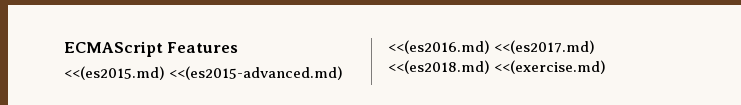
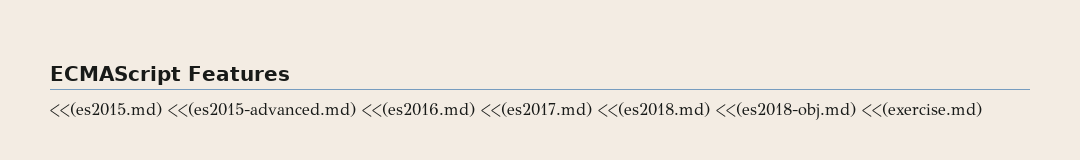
(490, 67) none -> [716,102,856,120] <<(es2018-obj.md)

